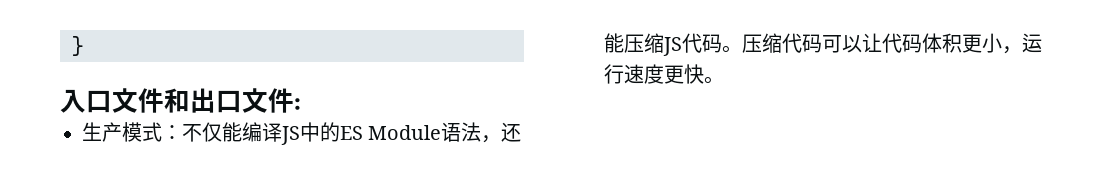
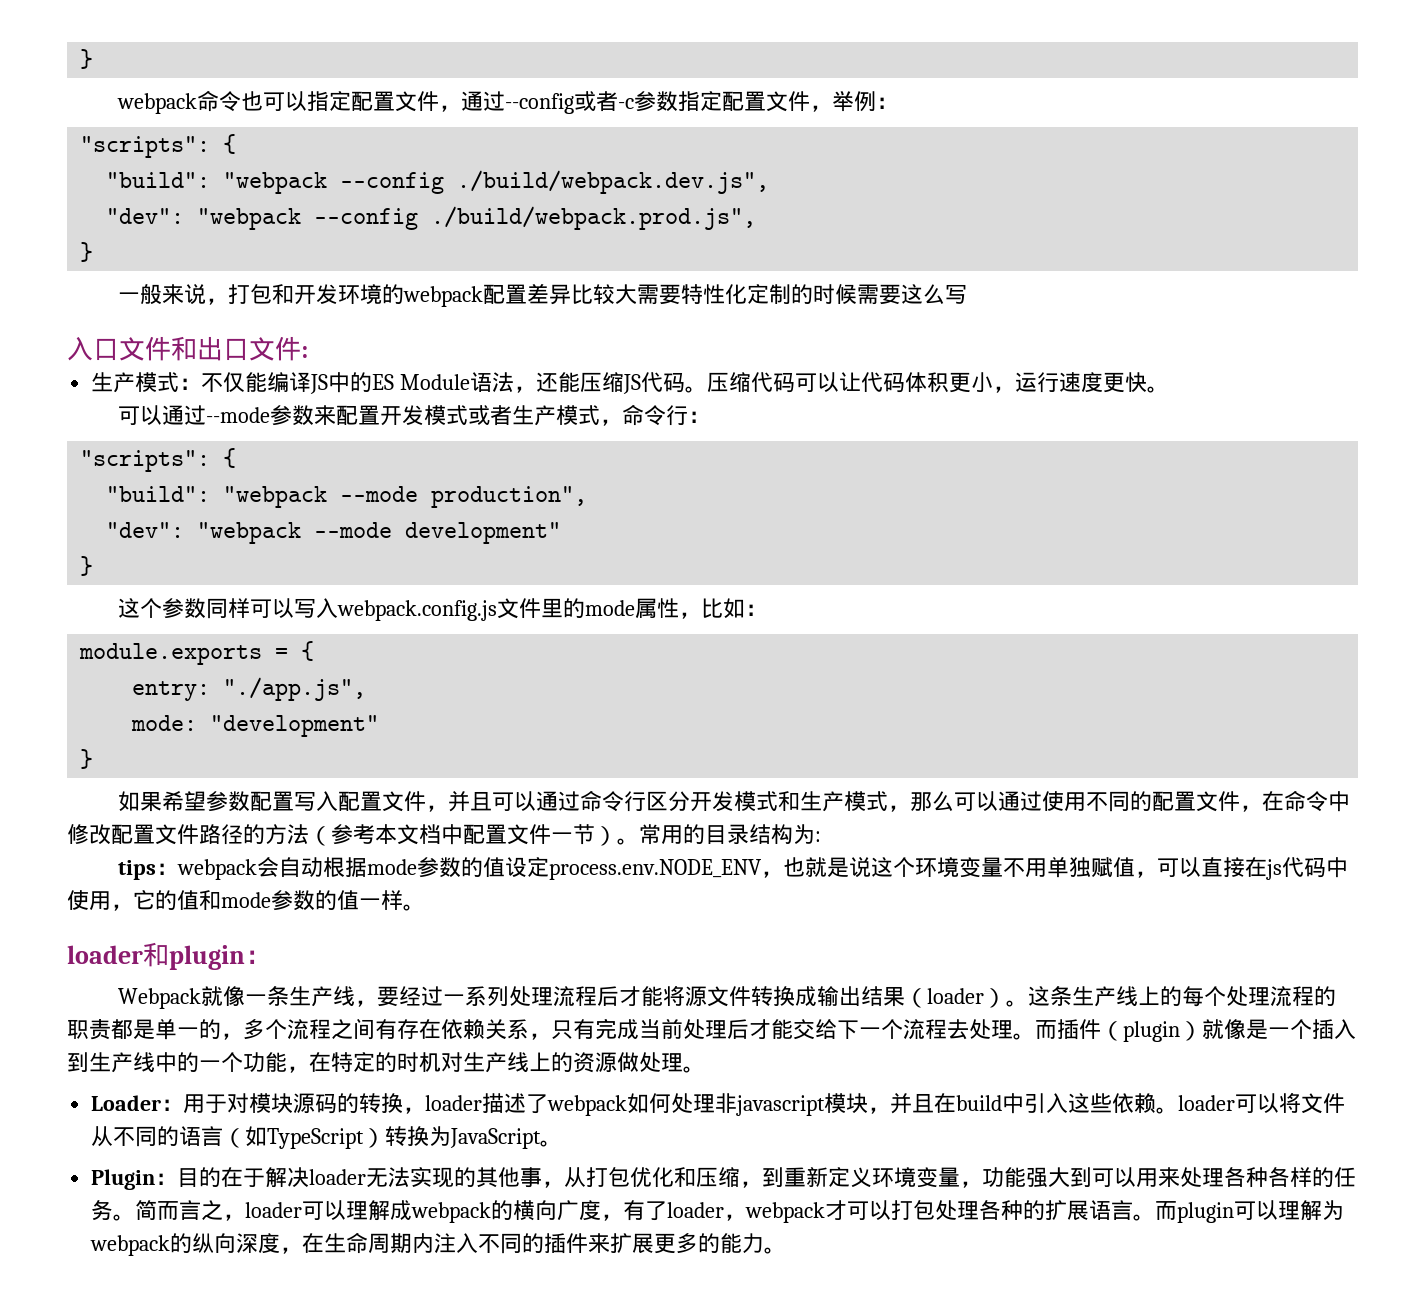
[72,36,84,56] } -> [80,49,94,69] [117,90,899,114] [80,134,237,158] [106,170,770,194] [106,206,757,230] [80,242,94,262] [118,283,968,307] } // webpack命令也可以指定配置文件，通过--config或者-c参数指定配置文件，举例： // "scripts": { // "build": "webpack --config ./build/webpack.dev.js", // "dev": "webpack --config ./build/webpack.prod.js", // } // 一般来说，打包和开发环境的webpack配置差异比较大需要特性化定制的时候需要这么写
(724, 80) none -> [118,404,711,426] [80,448,237,472] [106,486,588,508] [106,522,562,544] [80,556,94,576] [118,598,768,621] [79,641,315,665] [132,677,367,701] [131,715,380,737] [80,749,94,769] [118,790,1351,812] [67,824,821,846] [118,857,1349,880] [67,890,425,911] [67,942,271,970] [118,985,1337,1009] [67,1018,1356,1042] [67,1052,705,1073] [91,1092,1346,1116] [91,1126,563,1149] [91,1167,1357,1190] [91,1200,1345,1223] [90,1232,787,1256] // 可以通过--mode参数来配置开发模式或者生产模式，命令行： // "scripts": { // "build": "webpack --mode production", // "dev": "webpack --mode development" // } // 这个参数同样可以写入webpack.config.js文件里的mode属性，比如： // module.exports = { // entry: "./app.js", // mode: "development" // } // 如果希望参数配置写入配置文件，并且可以通过命令行区分开发模式和生产模式，那么可以通过使用不同的配置文件，在命令中修改配置文件路径的方法（参考本文档中配置文件一节）。常用的目录结构为: // tips：webpack会自动根据mode参数的值设定process.env.NODE_ENV，也就是说这个环境变量不用单独赋值，可以直接在js代码中使用，它的值和mode参数的值一样。 // loader和plugin： // Webpack就像一条生产线，要经过一系列处理流程后才能将源文件转换成输出结果（loader）。这条生产线上的每个处理流程的职责都是单一的，多个流程之间有存在依赖关系，只有完成当前处理后才能交给下一个流程去处理。而插件（plugin）就像是一个插入到生产线中的一个功能，在特定的时机对生产线上的资源做处理。 // Loader：用于对模块源码的转换，loader描述了webpack如何处理非javascript模块，并且在build中引入这些依赖。loader可以将文件从不同的语言（如TypeScript）转换为JavaScript。 // Plugin：目的在于解决loader无法实现的其他事，从打包优化和压缩，到重新定义环境变量，功能强大到可以用来处理各种各样的任务。简而言之，loader可以理解成webpack的横向广度，有了loader，webpack才可以打包处理各种的扩展语言。而plugin可以理解为webpack的纵向深度，在生命周期内注入不同的插件来扩展更多的能力。

